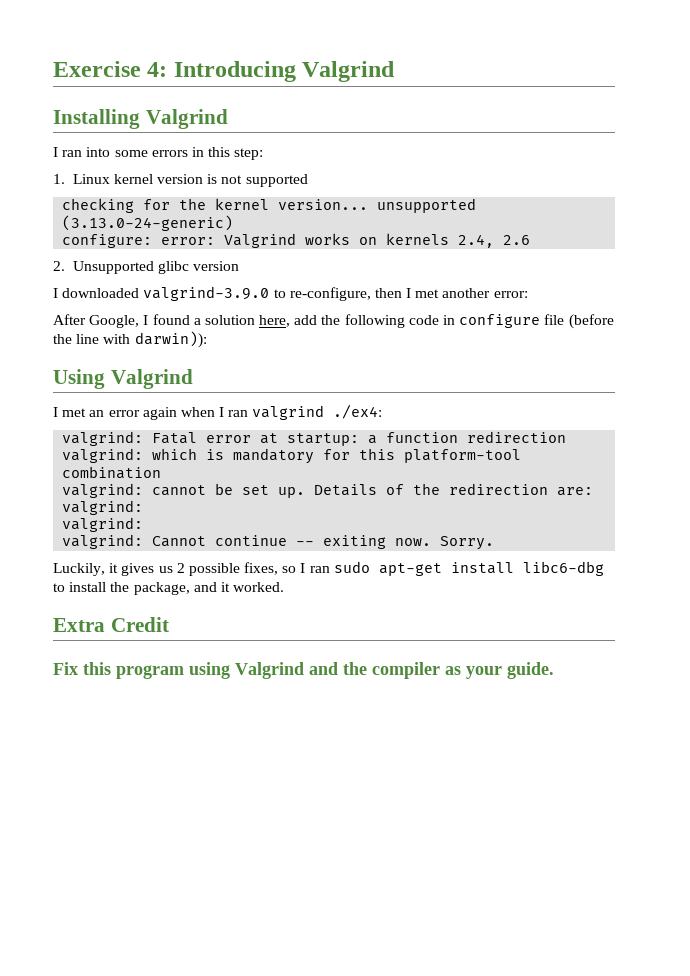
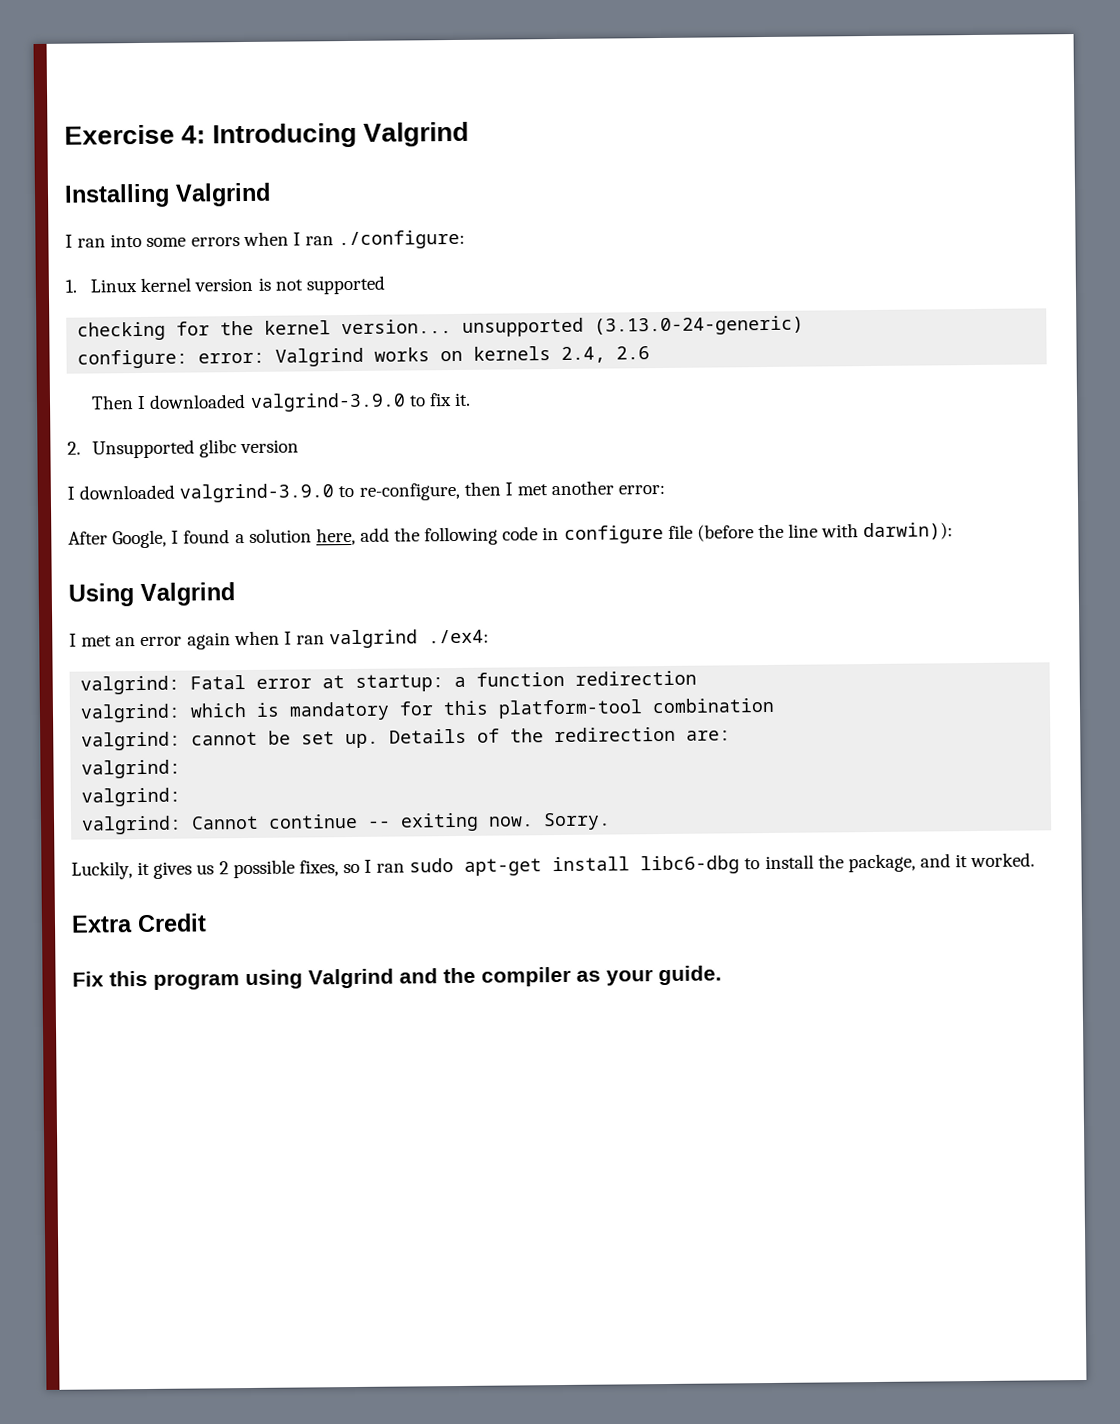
[191,147,264,160] in this step: -> [242,229,466,250] when I ran ./configure:
(531, 240) none -> [91,392,472,412] // Then I downloaded valgrind-3.9.0 to fix it.

